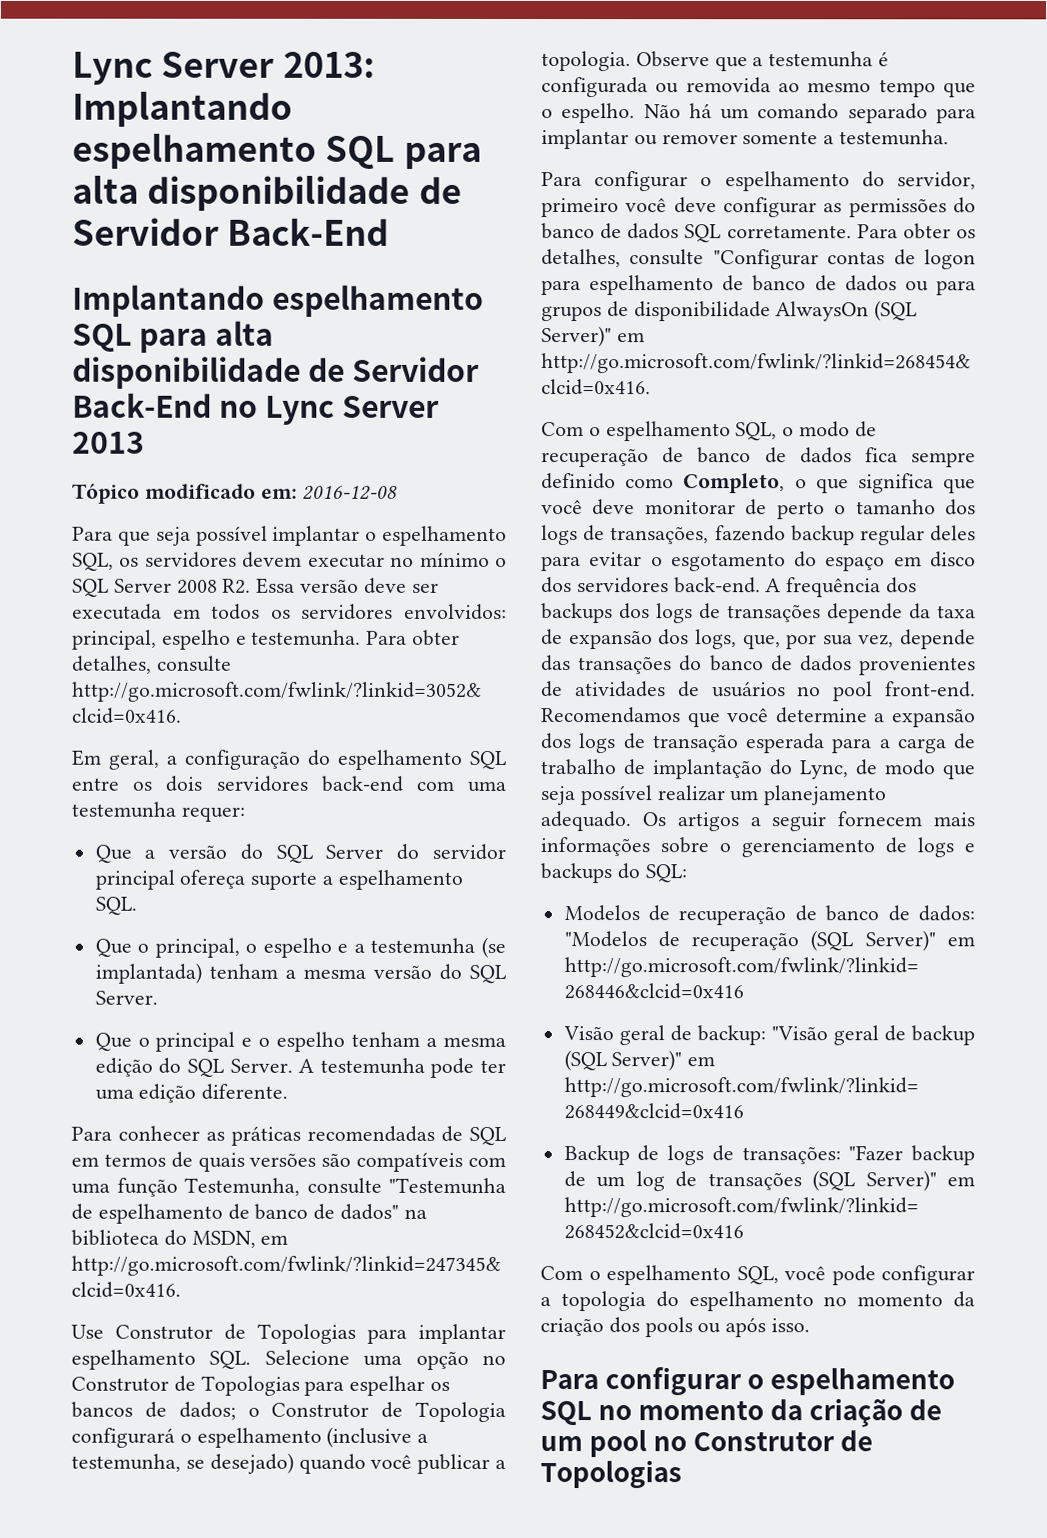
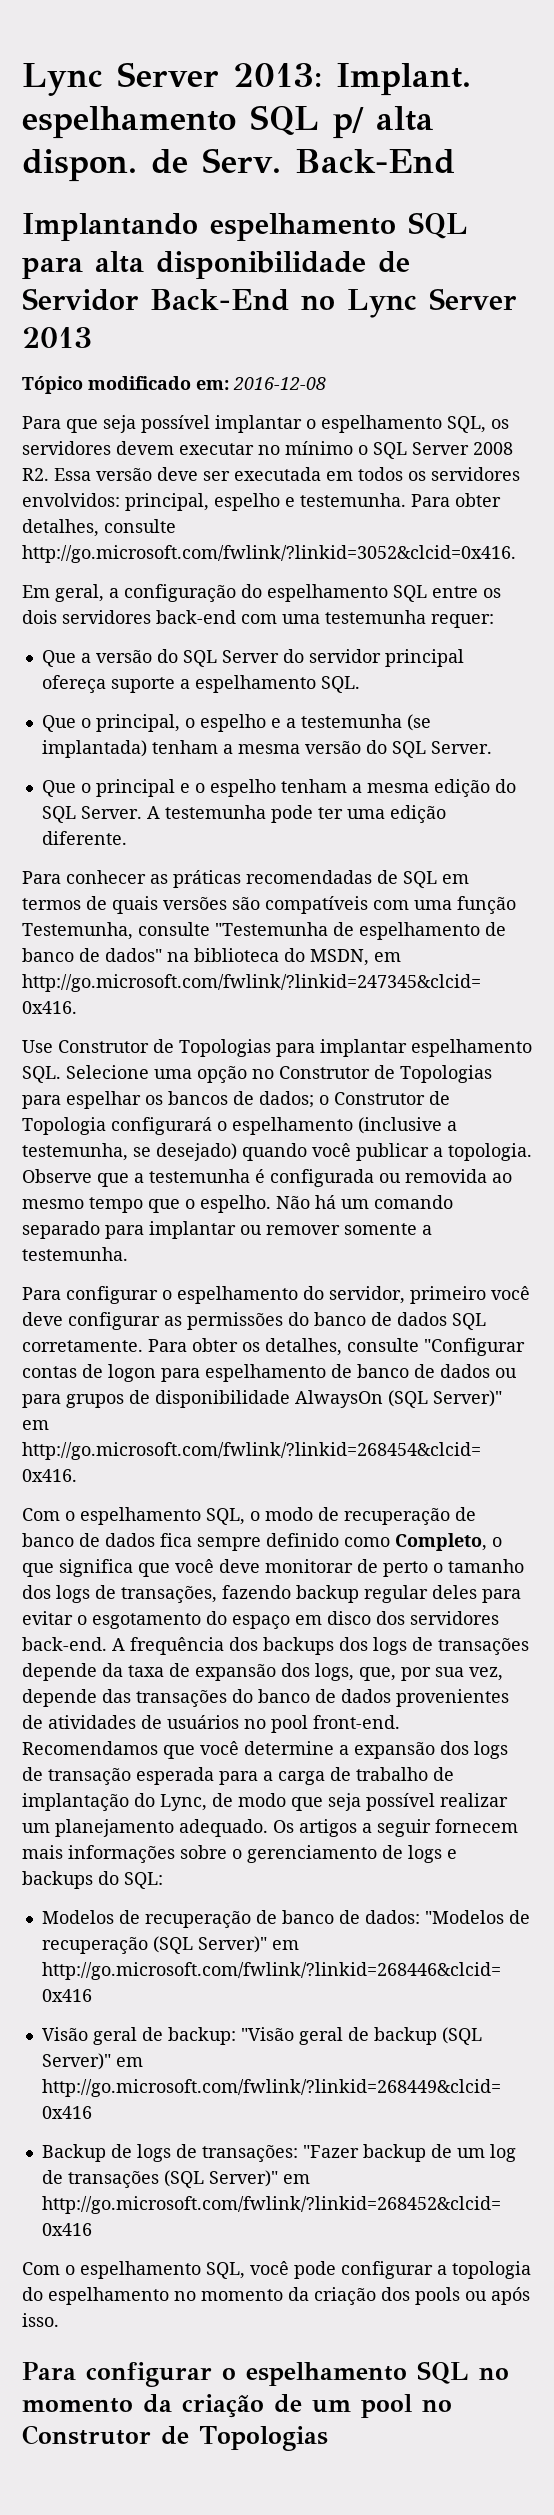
[72,91,293,127] [72,133,482,169] [72,175,462,211] [72,217,220,246] Implantando espelhamento SQL para alta disponibilidade de Servidor -> [335,63,471,96] [22,105,434,139] [22,148,281,182] Implant. espelhamento SQL p/ alta dispon. de Serv.

